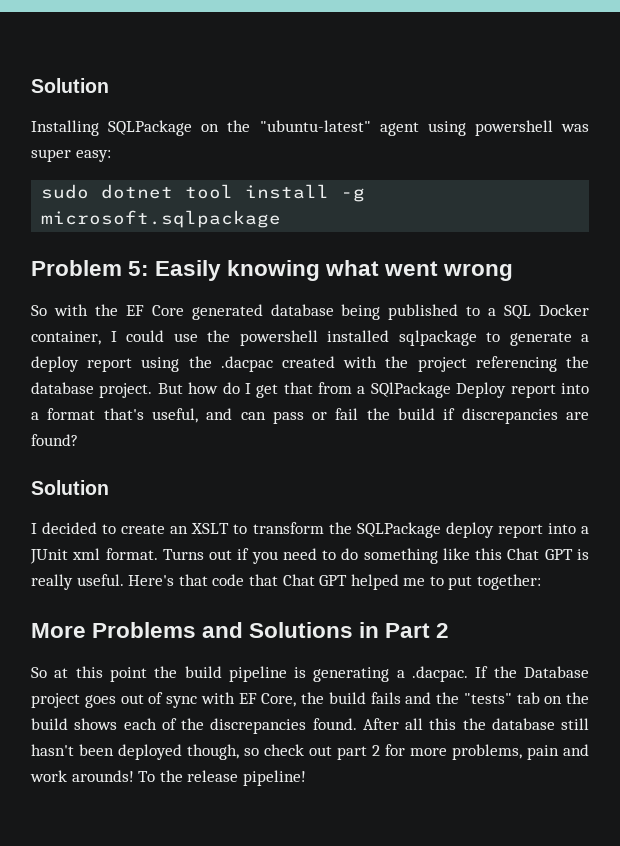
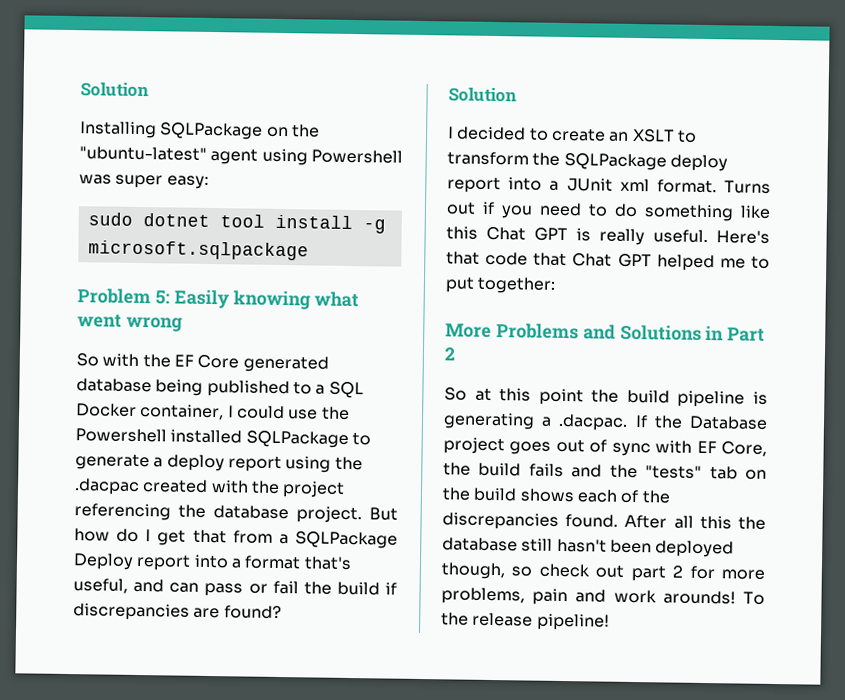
[474,120,553,136] powershell -> [311,149,403,164] Powershell
[239,330,477,346] powershell installed sqlpackage -> [75,428,349,448] Powershell installed SQLPackage
[370,382,451,398] SQlPackage -> [295,531,398,549] SQLPackage

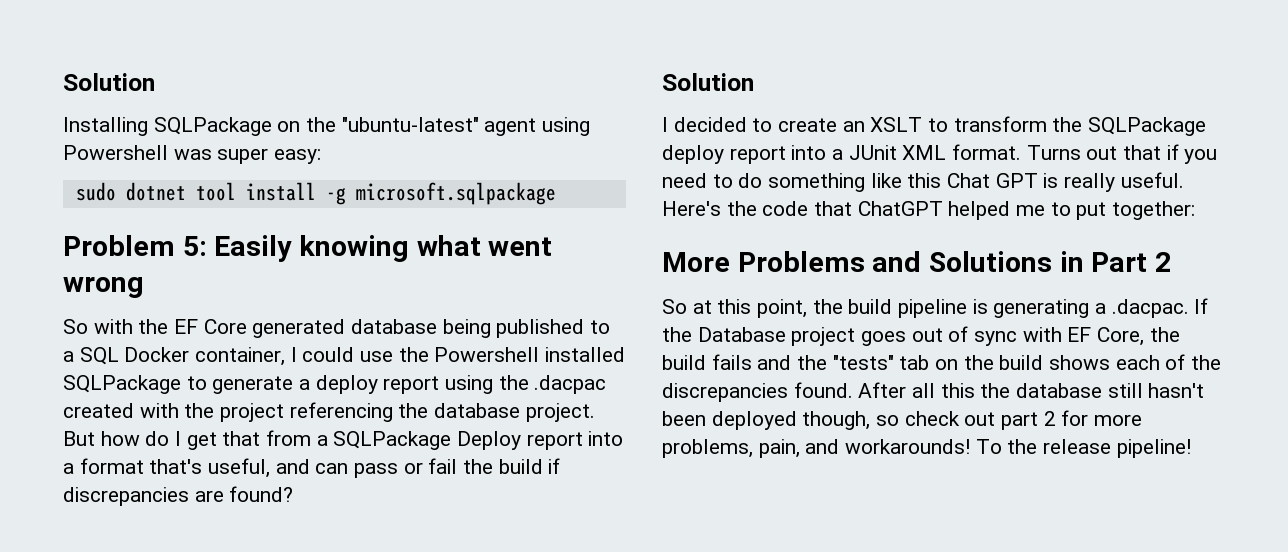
[619,178,650,192] xml -> [902,145,947,160] XML
(476, 208) none -> [1123,145,1162,160] that
[446,251,480,265] that -> [726,201,757,216] the
[572,253,652,268] Chat GPT -> [857,201,943,216] ChatGPT
[538,388,584,406] point -> [757,299,808,318] point,
[532,588,736,606] pain and work arounds! -> [758,439,971,458] pain, and workarounds!

